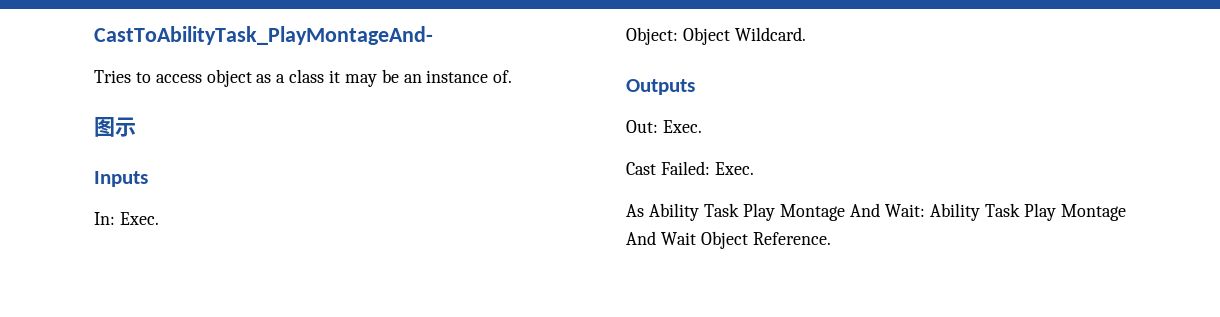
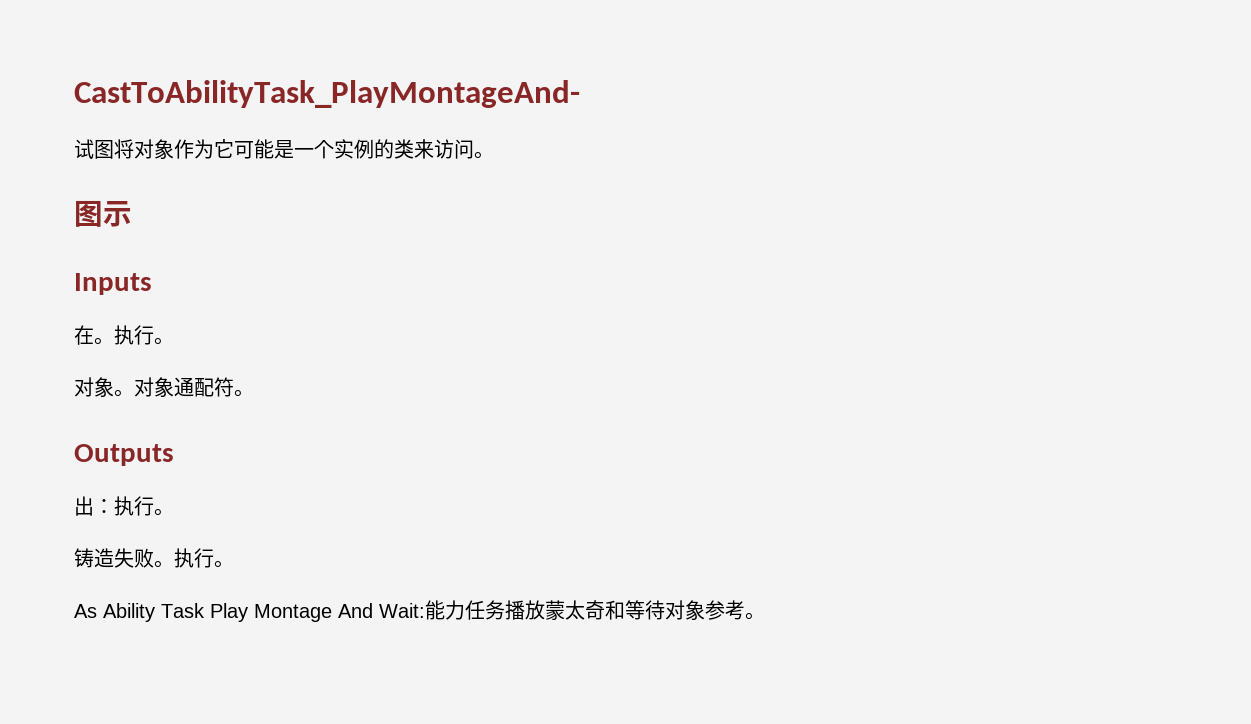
[94,69,513,87] [94,117,136,137] [94,171,148,187] [94,212,159,225] [626,27,806,45] [626,79,695,95] [626,120,702,133] [626,161,754,175] Tries to access object as a class it may be an instance of. // 图示 // Inputs // In: Exec. // Object: Object Wildcard. // Outputs // Out: Exec. // Cast Failed: Exec. -> [74,139,494,159] [74,200,132,227] [74,273,152,295] [74,325,174,345] [74,377,254,397] [74,444,174,466] [74,496,174,516] [74,548,234,568] 试图将对象作为它可能是一个实例的类来访问。 // 图示 // Inputs // 在。执行。 // 对象。对象通配符。 // Outputs // 出：执行。 // 铸造失败。执行。
[930,203,1126,221] [626,231,831,249] Ability Task Play Montage And Wait Object Reference. -> [425,600,765,620] 能力任务播放蒙太奇和等待对象参考。

